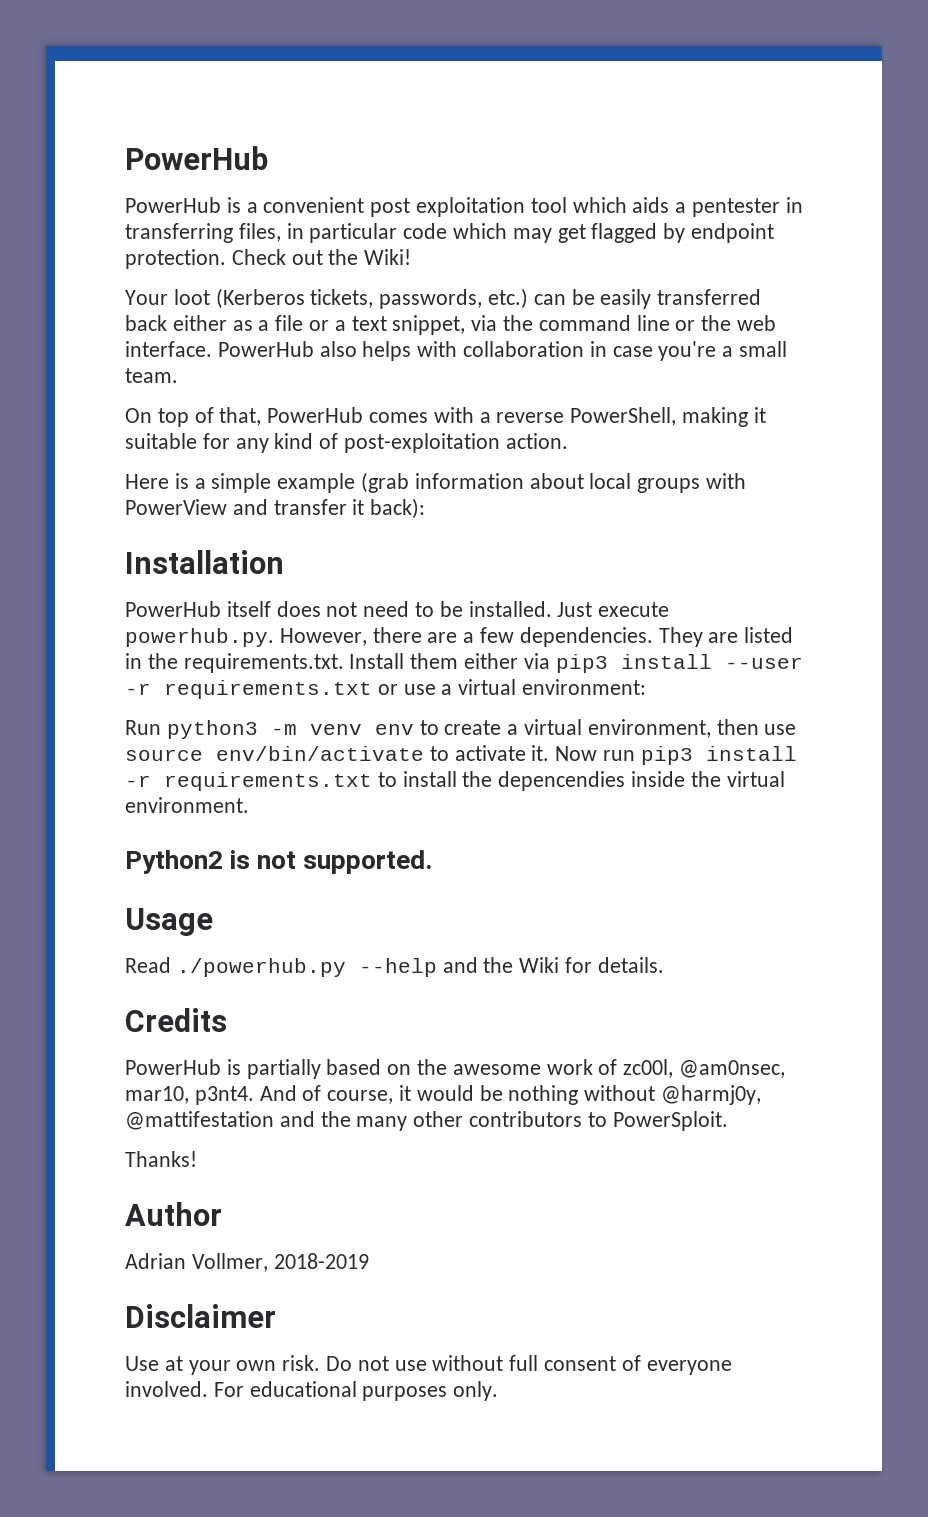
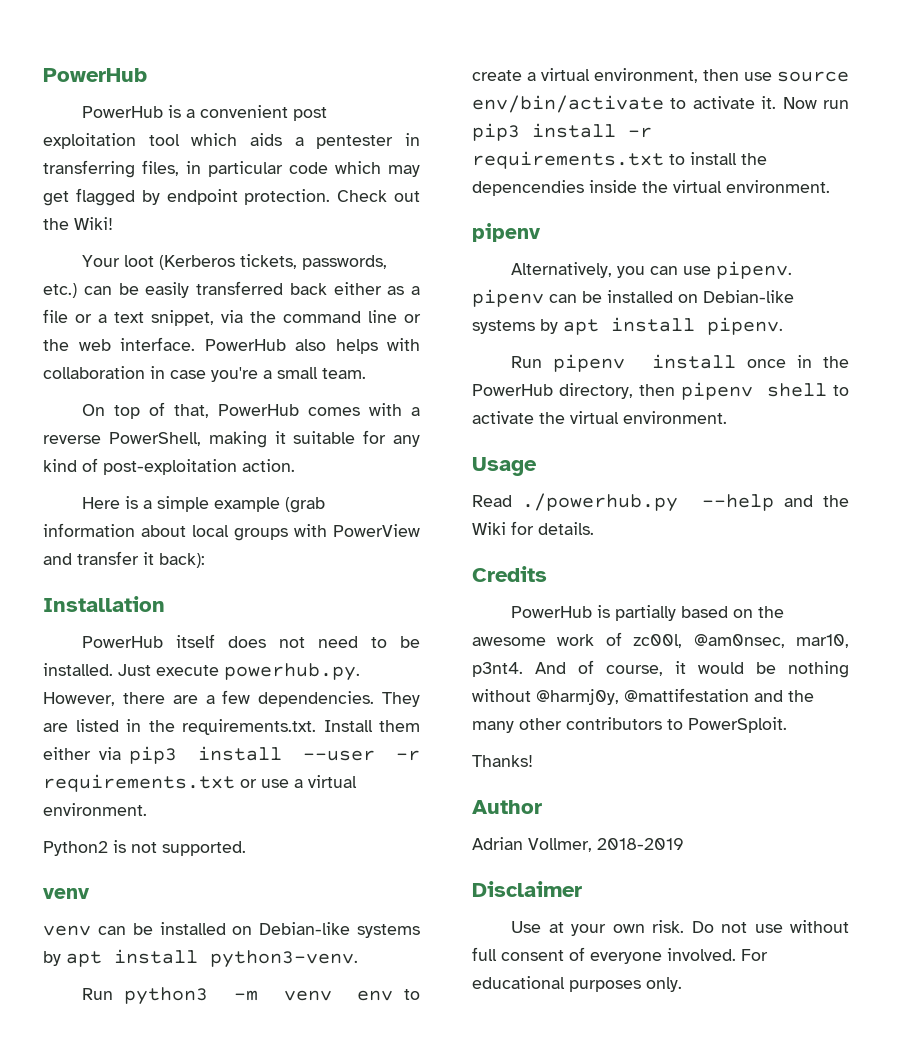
[522,679,647,695] environment: -> [43,803,147,816] [43,840,246,856] [43,888,90,899] [43,922,420,938] [43,949,358,968] environment. // Python2 is not supported. // venv // venv can be installed on Debian-like systems by apt install python3-venv.
[125,850,434,874] Python2 is not supported. -> [472,223,541,242] [511,261,793,279] [472,289,794,307] [472,317,783,335] [511,354,849,372] [472,382,849,400] [472,411,727,424] pipenv // Alternatively, you can use pipenv. pipenv can be installed on Debian-like systems by apt install pipenv. // Run pipenv install once in the PowerHub directory, then pipenv shell to activate the virtual environment.

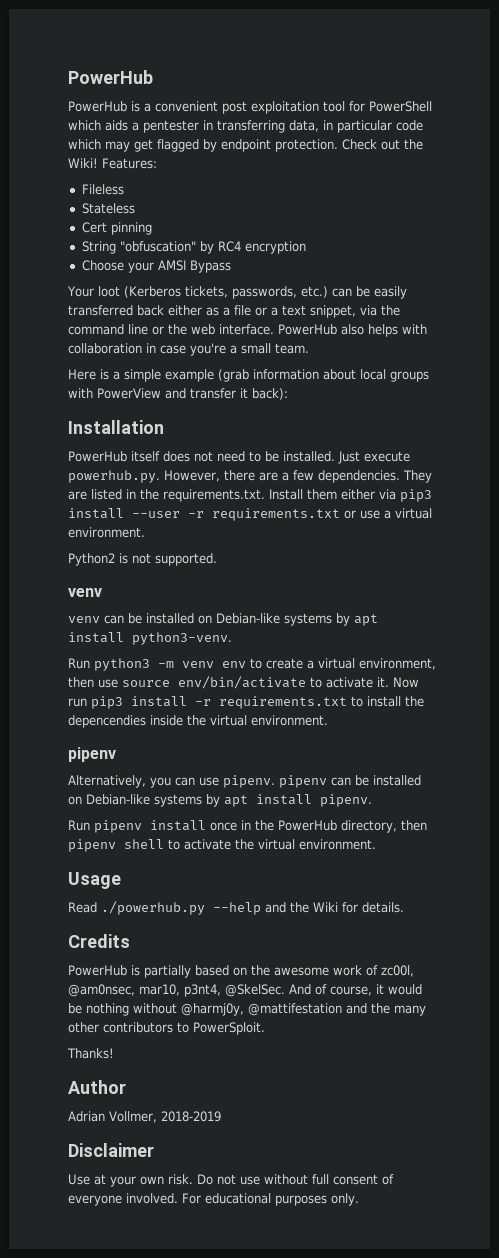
(180, 140) none -> [349,101,432,112] for PowerShell
[142,160,179,176] files, -> [289,120,319,132] data,
(113, 223) none -> [102,158,157,169] [81,184,124,195] [81,203,135,214] [81,222,152,235] [81,241,306,254] [81,260,231,273] Features: // Fileless // Stateless // Cert pinning // String "obfuscation" by RC4 encryption // Choose your AMSI Bypass
[82,402,420,419] [43,430,420,448] [43,458,295,475] // On top of that, PowerHub comes with a reverse PowerShell, making it suitable for any kind of post-exploitation action. -> (309, 348) none
[472,662,523,677] p3nt4. -> [184,984,285,997] p3nt4, @SkelSec.

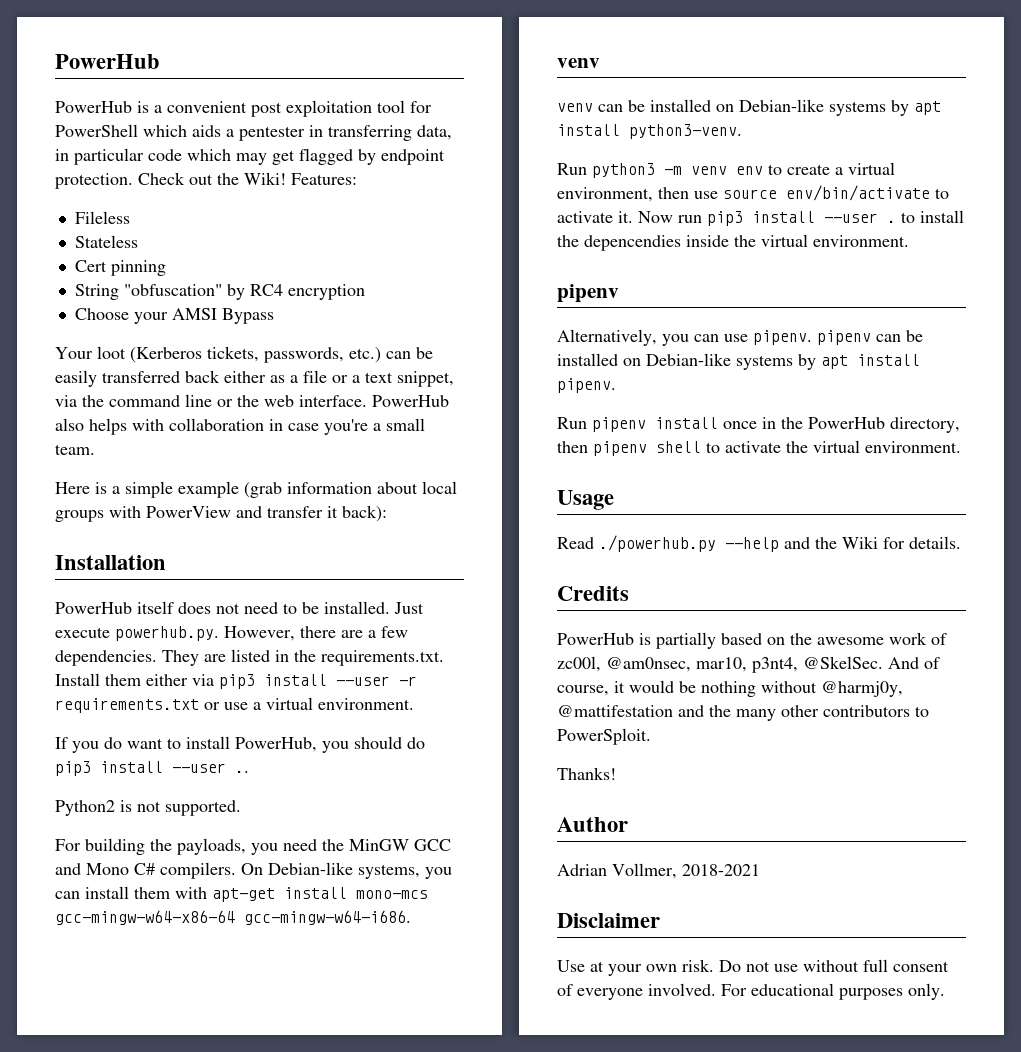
[68,553,217,566] Python2 is not supported. -> [55,736,425,753] [55,761,249,776] [55,800,241,816] [55,838,451,855] [55,862,452,879] [55,886,428,902] [55,910,411,925] If you do want to install PowerHub, you should do pip3 install --user .. // Python2 is not supported. // For building the payloads, you need the MinGW GCC and Mono C# compilers. On Debian-like systems, you can install them with apt-get install mono-mcs gcc-mingw-w64-x86-64 gcc-mingw-w64-i686.
[195,696,347,709] -r requirements.txt -> [824,213,896,223] --user .
[161,1111,221,1122] 2018-2019 -> [682,864,760,876] 2018-2021

